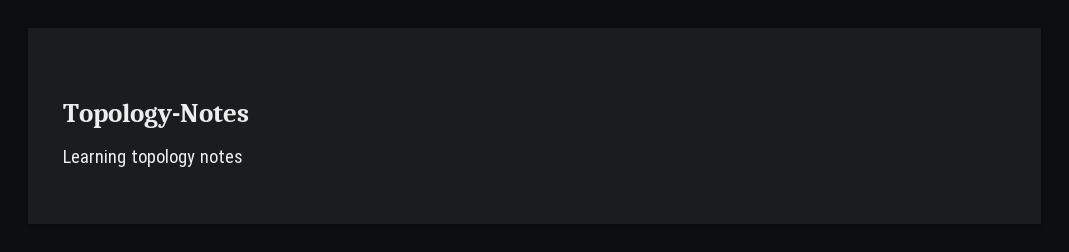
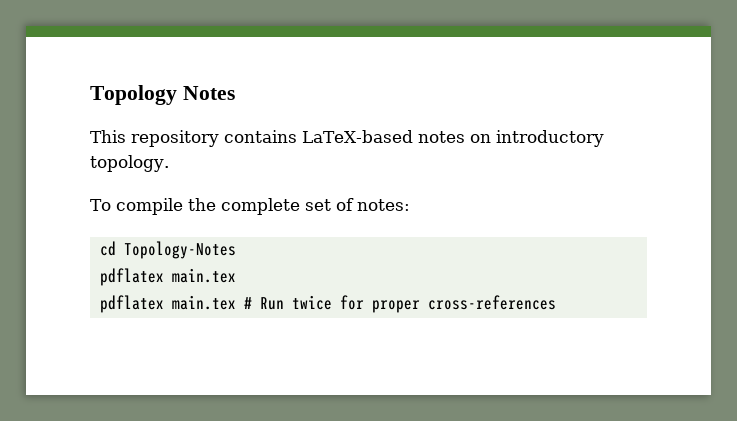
[63,103,249,128] [63,149,243,167] Topology-Notes // Learning topology notes -> [90,85,235,105] [90,130,604,147] [90,155,169,172] [90,198,410,215] [99,241,236,259] [99,268,236,286] [99,295,556,313] Topology Notes // This repository contains LaTeX-based notes on introductory topology. // To compile the complete set of notes: // cd Topology-Notes // pdflatex main.tex // pdflatex main.tex # Run twice for proper cross-references

